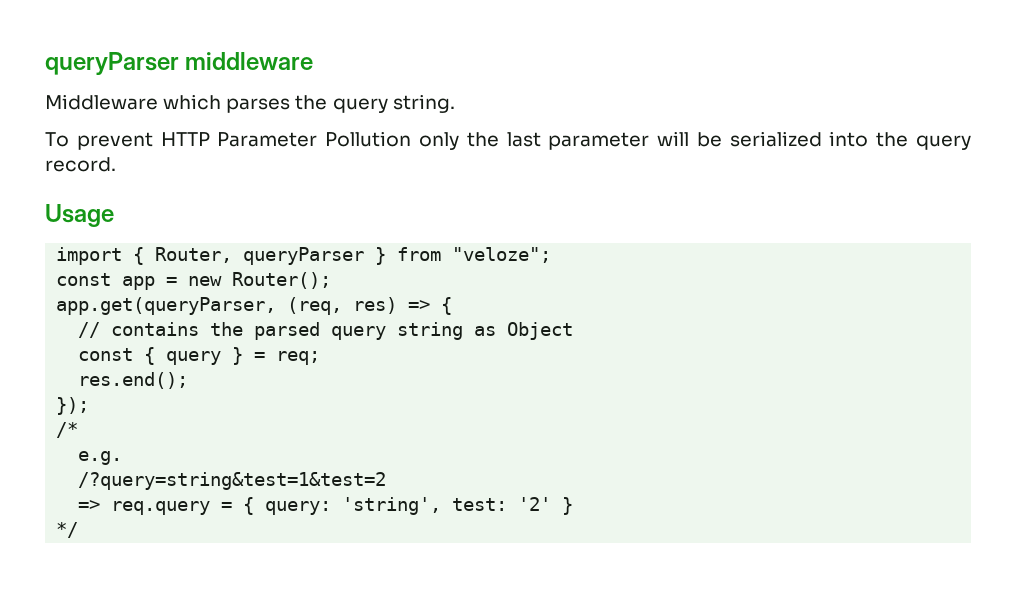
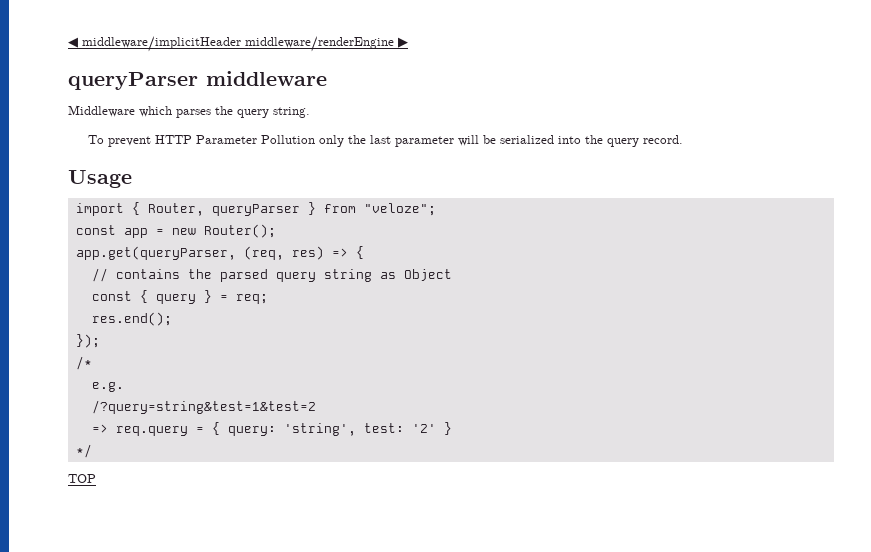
(45, 63) none -> [68,36,408,52] ◀ middleware/implicitHeader middleware/renderEngine ▶ //
(79, 530) none -> [68,474,96,483] // TOP

